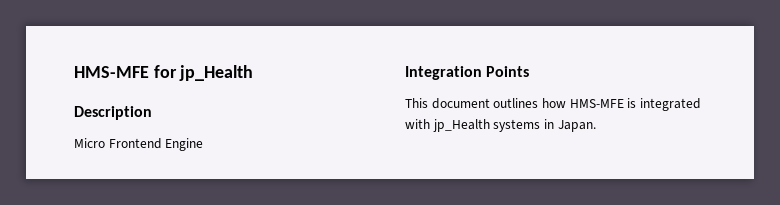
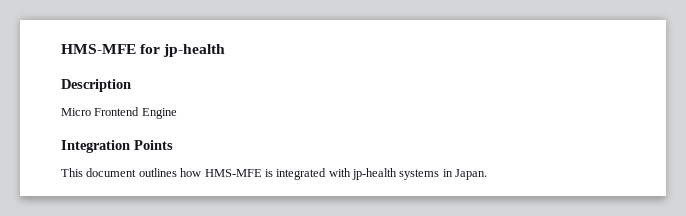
[179,65,254,81] jp_Health -> [163,44,226,57] jp-health
[432,119,490,132] jp_Health -> [352,168,397,180] jp-health

